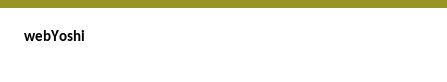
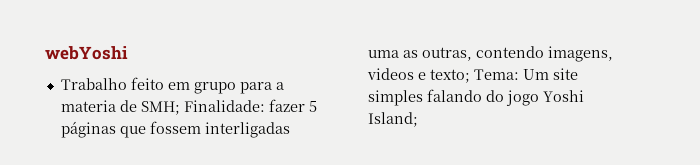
(85, 35) none -> [60,77,284,94] [60,99,317,115] [60,121,290,138] [367,46,613,62] [366,68,578,83] [367,89,584,106] [367,112,418,127] // Trabalho feito em grupo para a materia de SMH; Finalidade: fazer 5 páginas que fossem interligadas uma as outras, contendo imagens, videos e texto; Tema: Um site simples falando do jogo Yoshi Island;

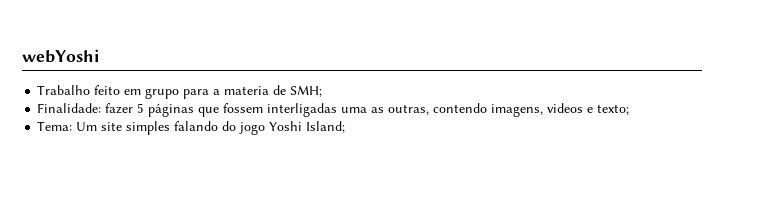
(180, 108) none -> (323, 91) //
(470, 76) none -> (630, 109) //

